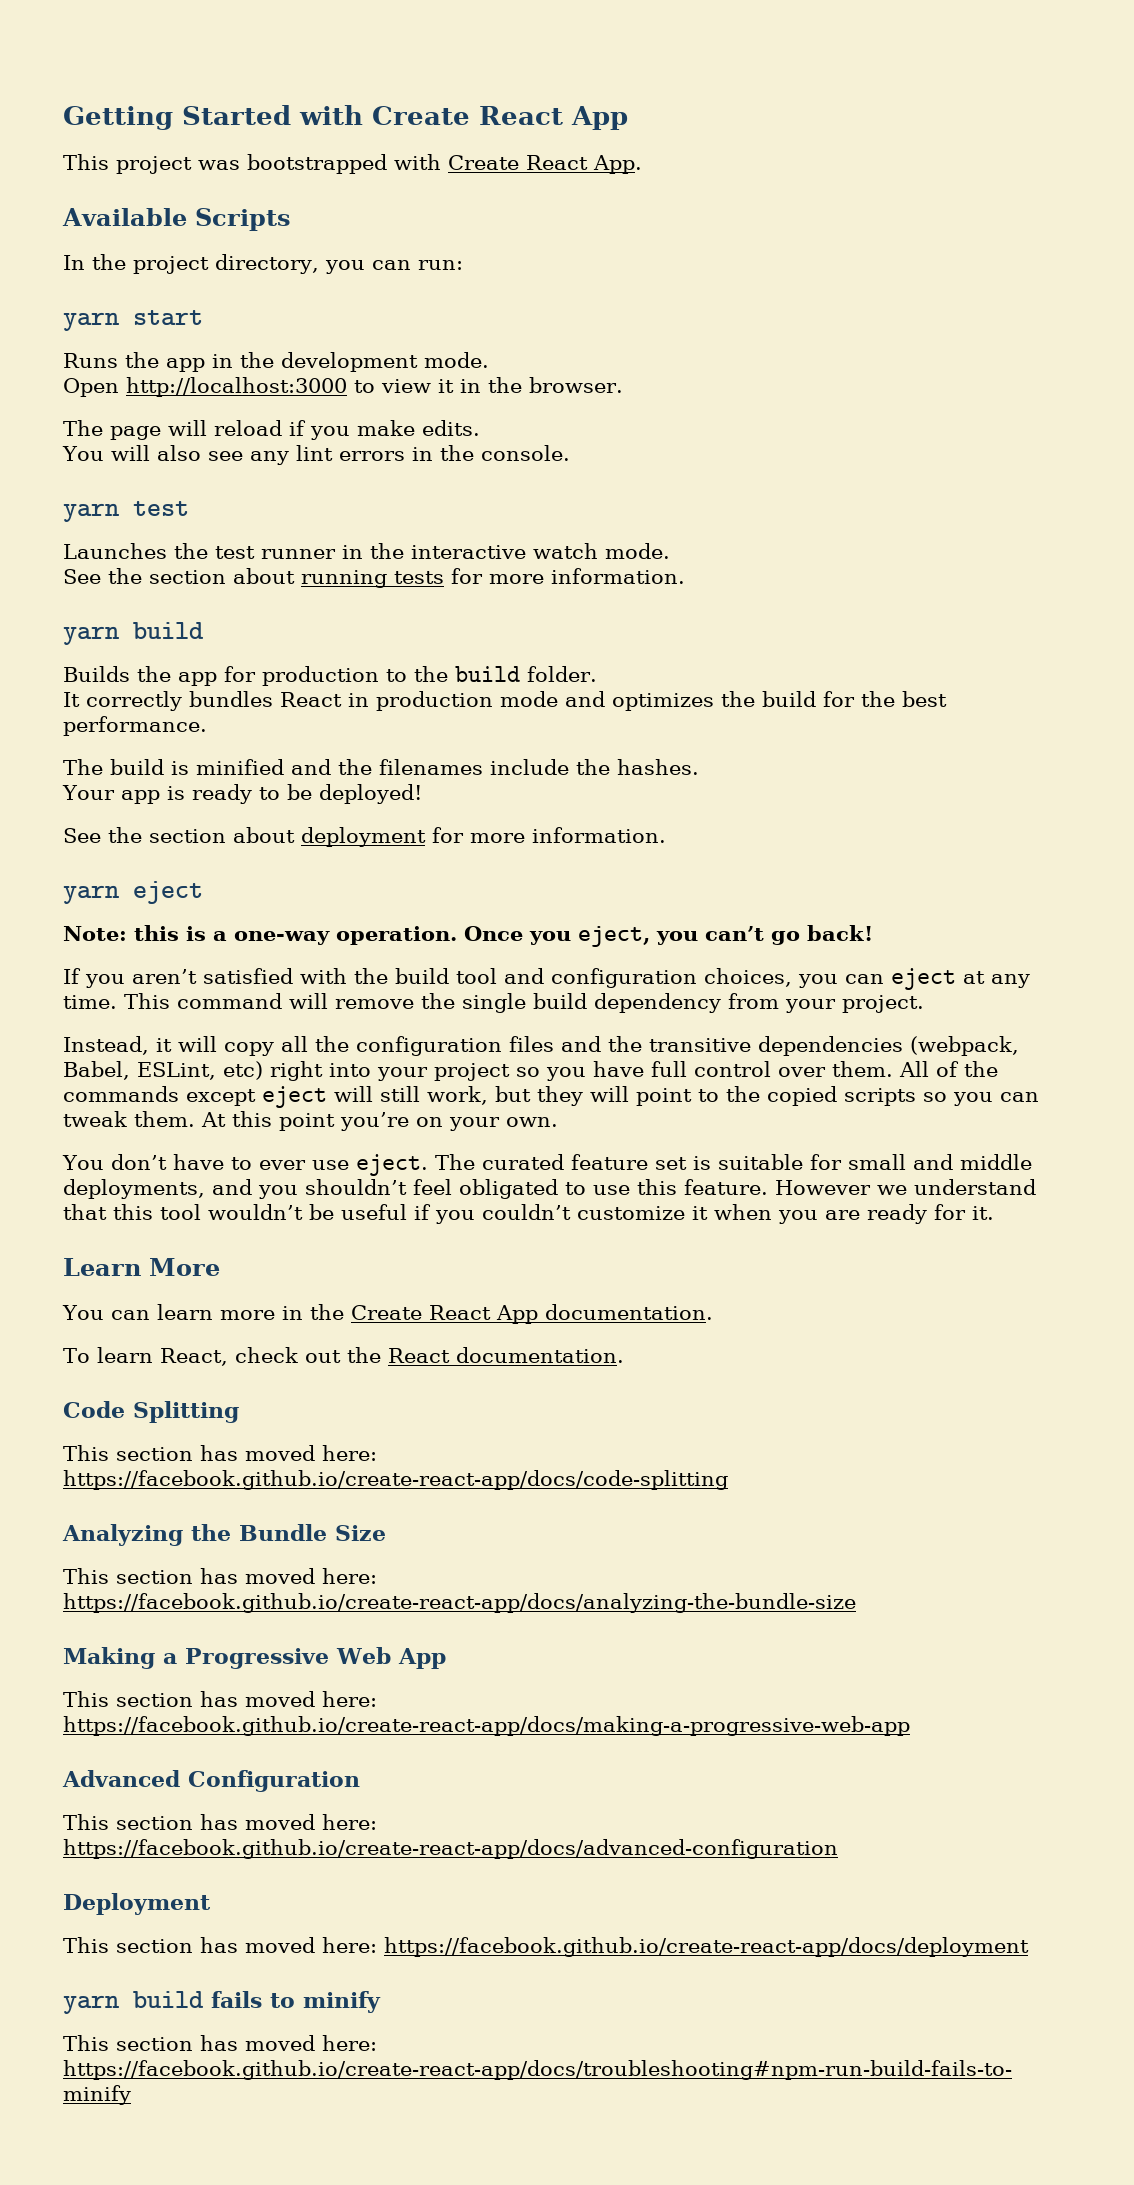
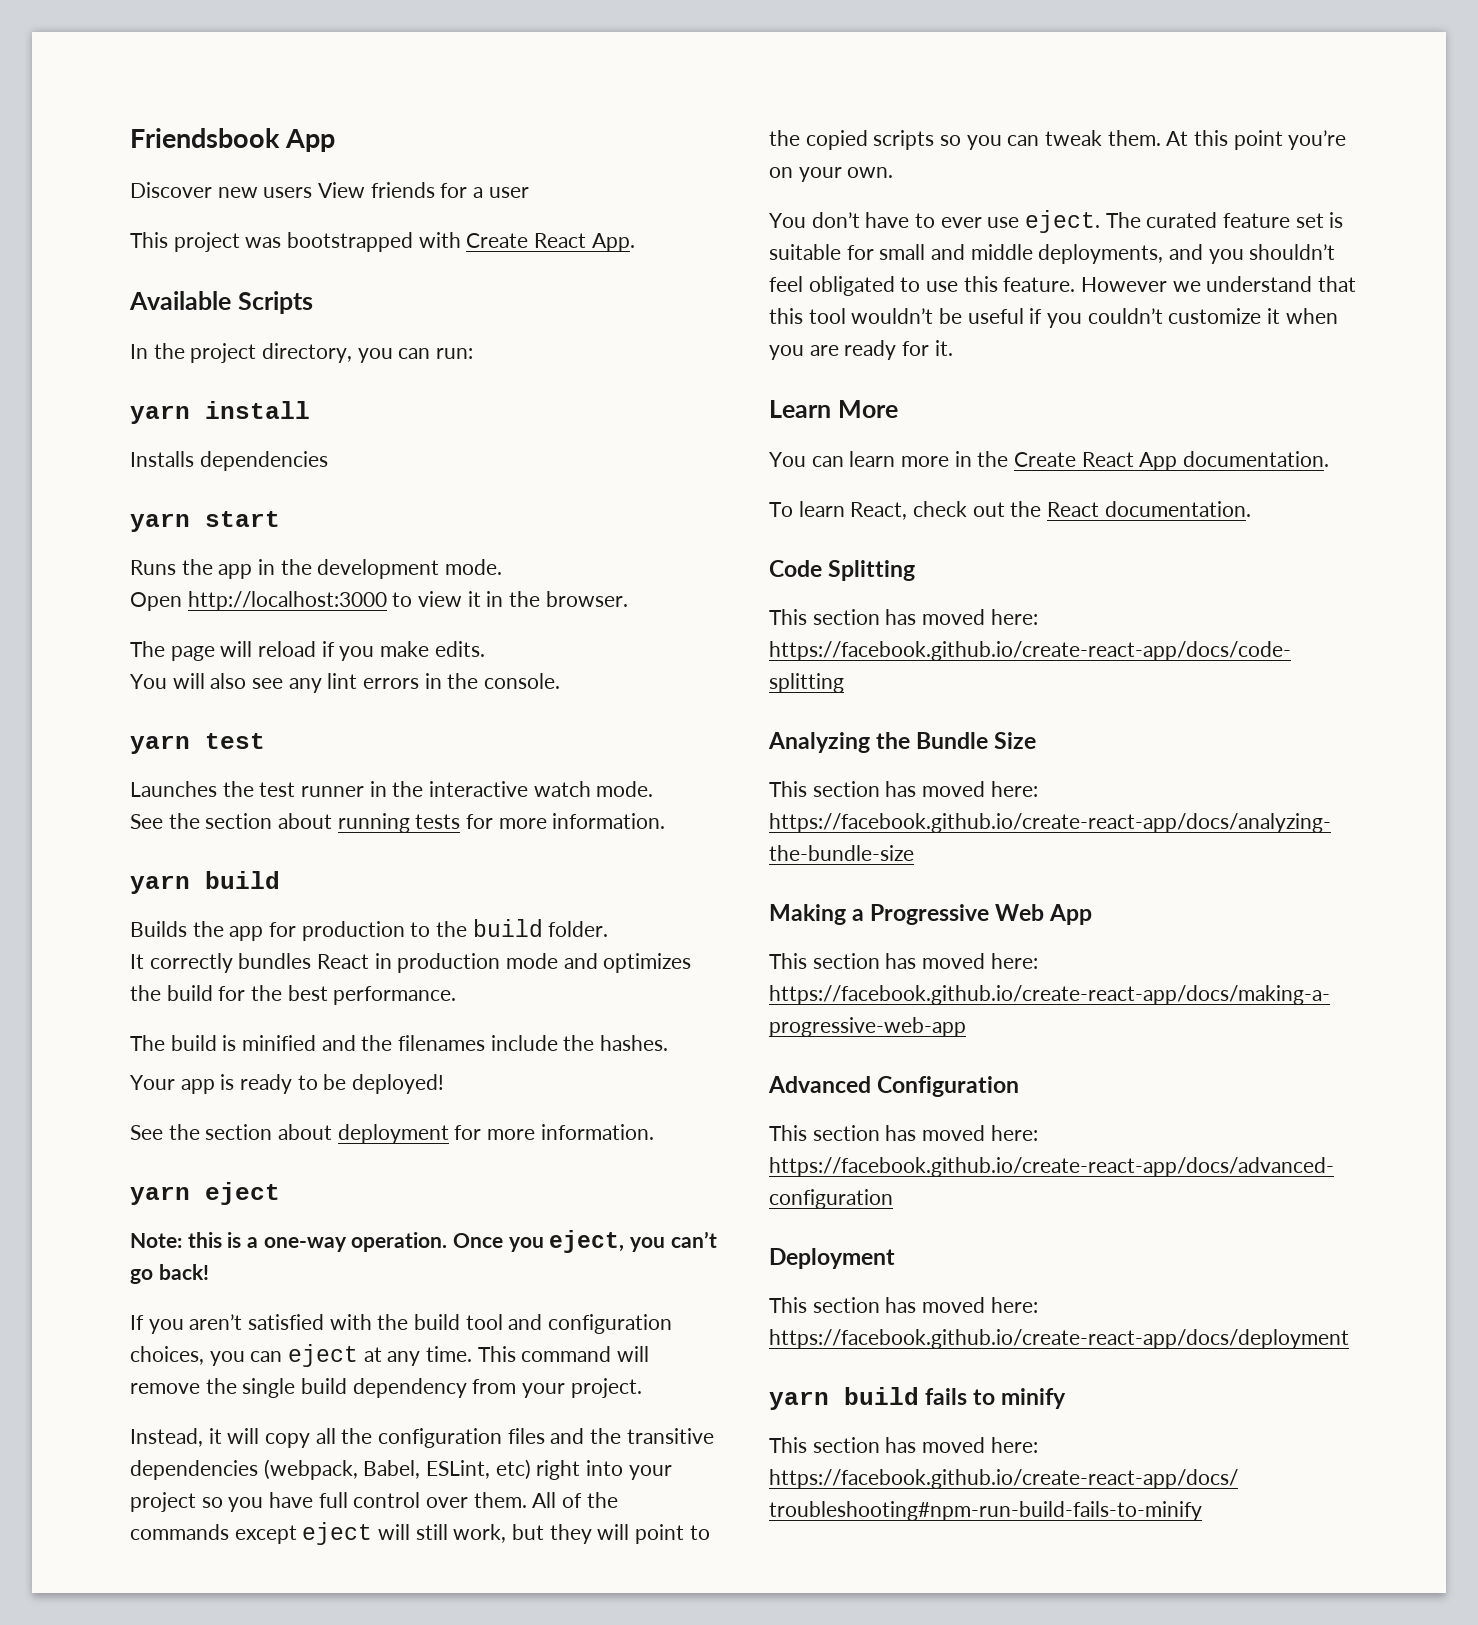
[63,105,628,130] Getting Started with Create React App -> [130,128,336,152] [130,182,529,198] Friendsbook App // Discover new users View friends for a user
(463, 265) none -> [130,401,310,424] [130,451,328,471] // yarn install // Installs dependencies

